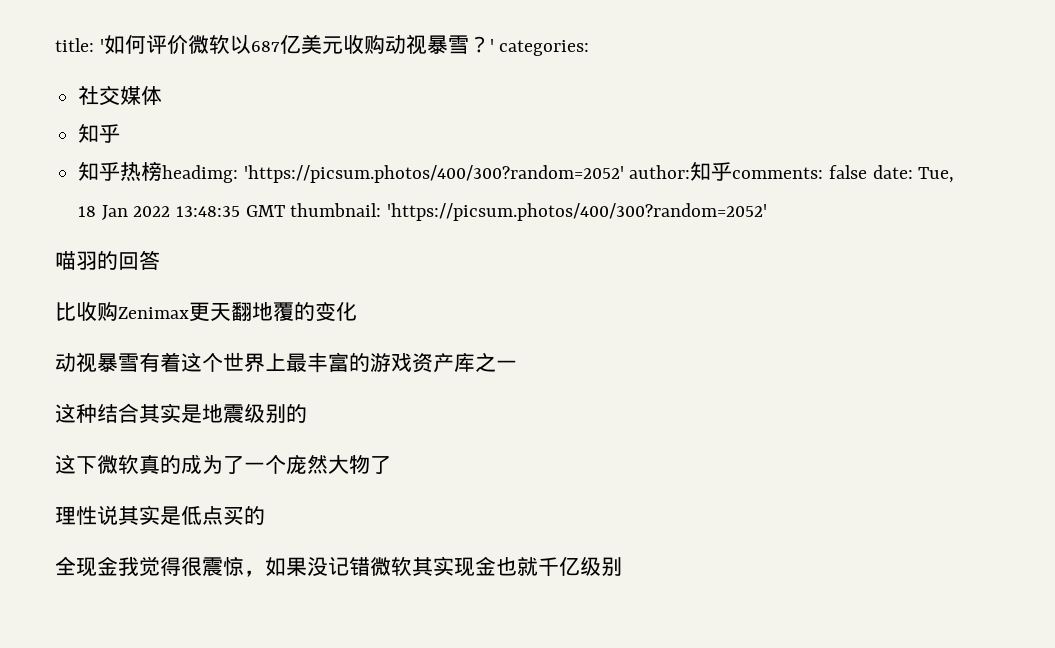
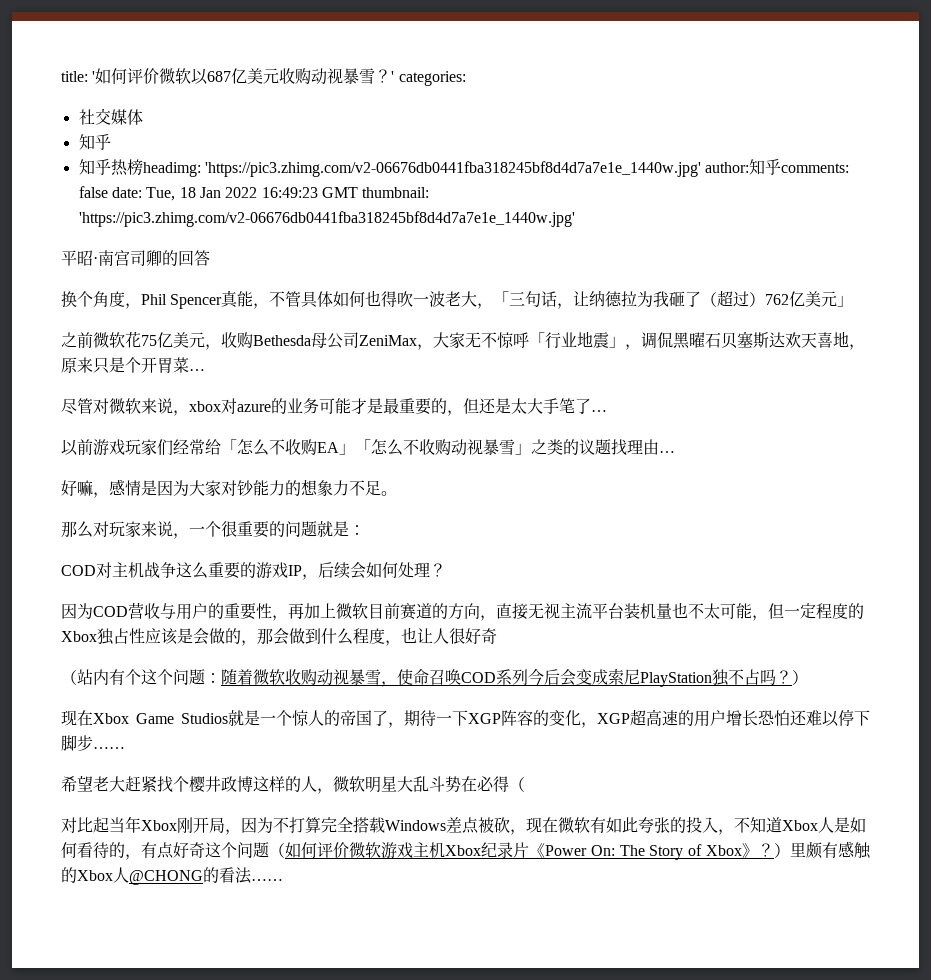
[243,165,624,183] 'https://picsum.photos/400/300?random=2052' -> [204,161,701,177] 'https://pic3.zhimg.com/v2-06676db0441fba318245bf8d4d7a7e1e_1440w.jpg'
[176,206,241,217] 13:48:35 -> [261,187,318,198] 16:49:23
[387,203,768,221] [55,250,160,270] [55,301,357,322] [55,352,517,373] [55,403,307,423] [55,454,391,475] [55,505,265,525] [55,556,622,577] 'https://picsum.photos/400/300?random=2052' // 喵羽的回答 // 比收购Zenimax更天翻地覆的变化 // 动视暴雪有着这个世界上最丰富的游戏资产库之一 // 这种结合其实是地震级别的 // 这下微软真的成为了一个庞然大物了 // 理性说其实是低点买的 // 全现金我觉得很震惊，如果没记错微软其实现金也就千亿级别 -> [78,211,575,227] [61,250,210,266] [61,290,854,309] [61,331,865,350] [61,357,205,374] [61,398,607,416] [61,439,675,456] [61,479,397,498] [61,521,365,539] [61,562,446,580] [61,602,864,621] [61,627,497,646] [61,668,808,687] [61,709,870,728] [61,735,125,751] [61,775,525,794] [61,816,866,835] [61,841,871,860] [61,867,283,885] 'https://pic3.zhimg.com/v2-06676db0441fba318245bf8d4d7a7e1e_1440w.jpg' // 平昭·南宫司卿的回答 // 换个角度，Phil Spencer真能，不管具体如何也得吹一波老大，「三句话，让纳德拉为我砸了（超过）762亿美元」 // 之前微软花75亿美元，收购Bethesda母公司ZeniMax，大家无不惊呼「行业地震」，调侃黑曜石贝塞斯达欢天喜地，原来只是个开胃菜… // 尽管对微软来说，xbox对azure的业务可能才是最重要的，但还是太大手笔了… // 以前游戏玩家们经常给「怎么不收购EA」「怎么不收购动视暴雪」之类的议题找理由… // 好嘛，感情是因为大家对钞能力的想象力不足。 // 那么对玩家来说，一个很重要的问题就是： // COD对主机战争这么重要的游戏IP，后续会如何处理？ // 因为COD营收与用户的重要性，再加上微软目前赛道的方向，直接无视主流平台装机量也不太可能，但一定程度的Xbox独占性应该是会做的，那会做到什么程度，也让人很好奇 // （站内有个这个问题：随着微软收购动视暴雪，使命召唤COD系列今后会变成索尼PlayStation独不占吗？） // 现在Xbox Game Studios就是一个惊人的帝国了，期待一下XGP阵容的变化，XGP超高速的用户增长恐怕还难以停下脚步…… // 希望老大赶紧找个樱井政博这样的人，微软明星大乱斗势在必得（ // 对比起当年Xbox刚开局，因为不打算完全搭载Windows差点被砍，现在微软有如此夸张的投入，不知道Xbox人是如何看待的，有点好奇这个问题（如何评价微软游戏主机Xbox纪录片《Power On: The Story of Xbox》？）里颇有感触的Xbox人@CHONG的看法……

